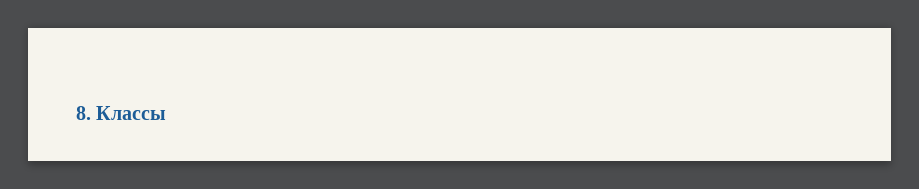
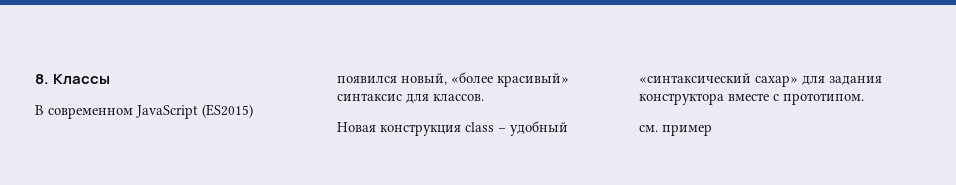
(167, 113) none -> [35,104,253,119] [337,72,569,87] [337,93,484,103] [337,121,568,136] [639,73,882,87] [639,93,864,105] [639,124,712,136] // В современном JavaScript (ES2015) появился новый, «более красивый» синтаксис для классов. // Новая конструкция class – удобный «синтаксический сахар» для задания конструктора вместе с прототипом. // см. пример

